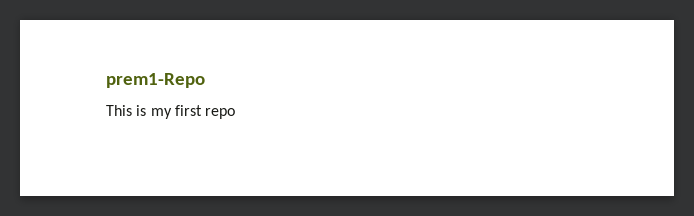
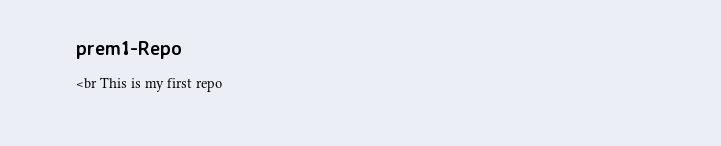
(205, 80) none -> [76,78,97,89] <br

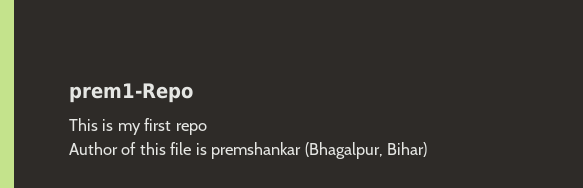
[76,78,97,89] <br -> (193, 93) none
(222, 86) none -> [69,142,428,159] // Author of this file is premshankar (Bhagalpur, Bihar)

